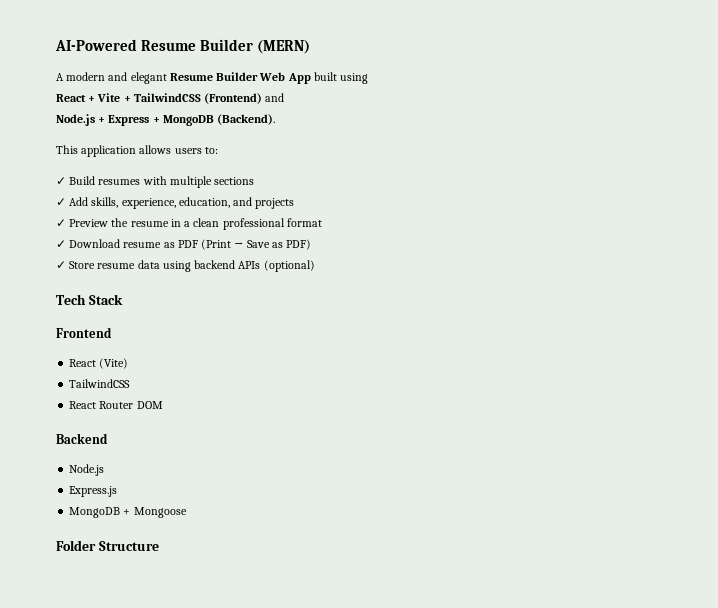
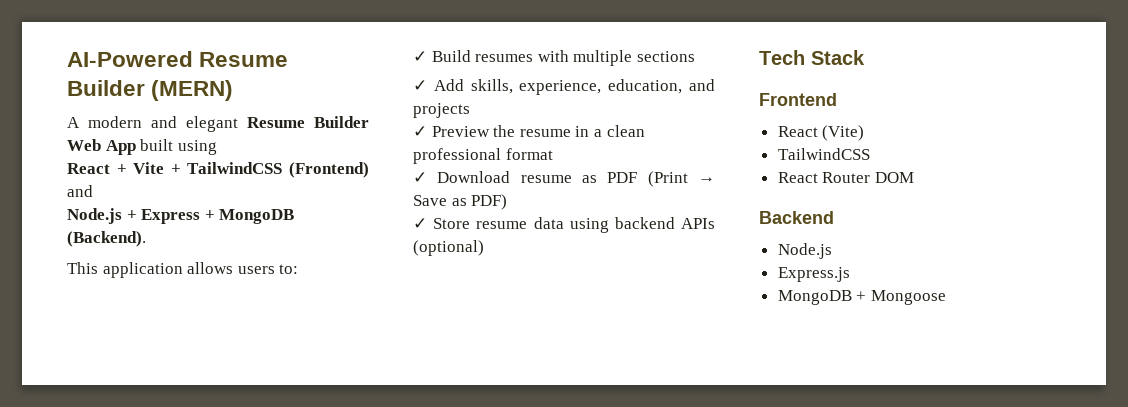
[56,540,159,551] // Folder Structure -> (946, 297) none

